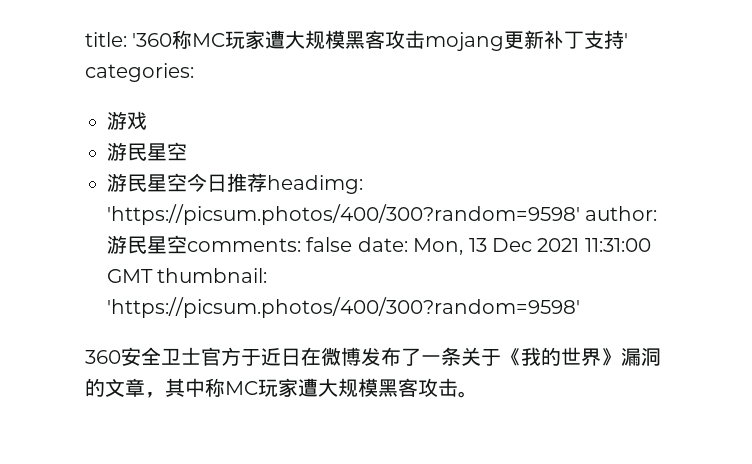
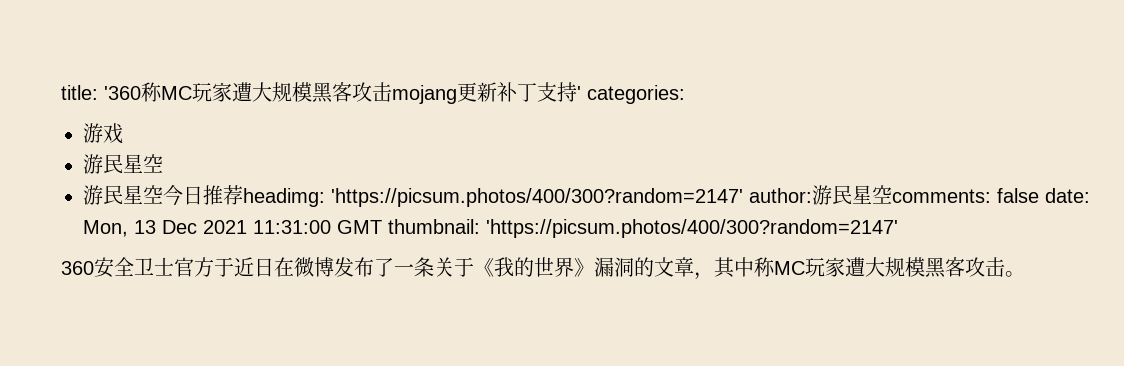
[107,204,580,225] 'https://picsum.photos/400/300?random=9598' -> [331,188,743,207] 'https://picsum.photos/400/300?random=2147'
[107,297,580,318] 'https://picsum.photos/400/300?random=9598' -> [486,219,898,238] 'https://picsum.photos/400/300?random=2147'

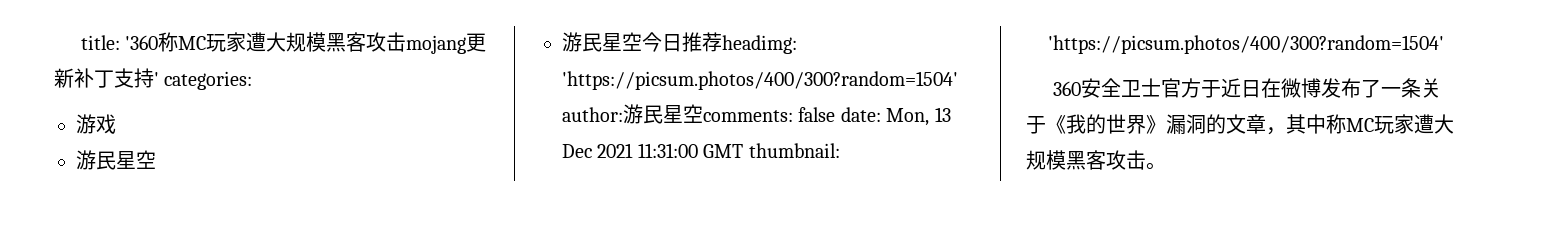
[331,188,743,207] 'https://picsum.photos/400/300?random=2147' -> [562,71,958,90] 'https://picsum.photos/400/300?random=1504'
[486,219,898,238] 'https://picsum.photos/400/300?random=2147' -> [1048,35,1444,54] 'https://picsum.photos/400/300?random=1504'

